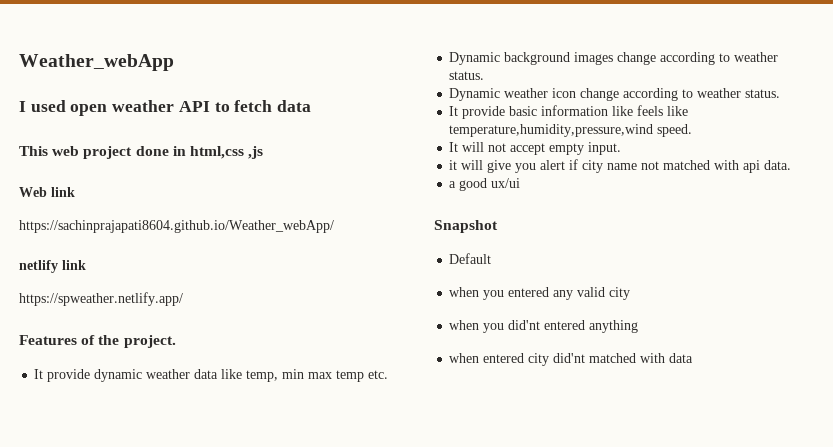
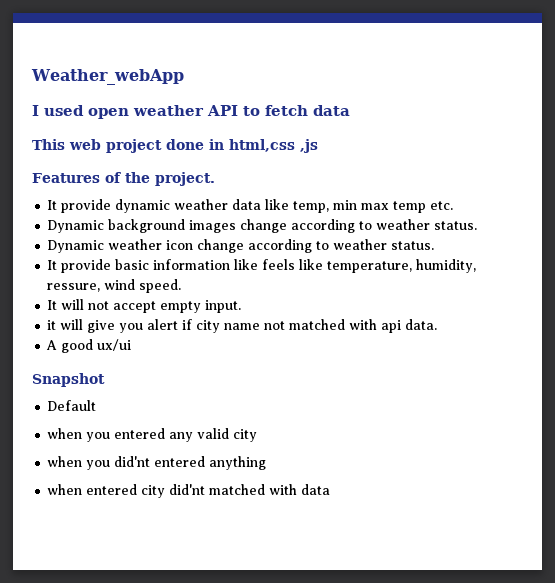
[19,187,75,197] [19,220,334,233] [19,260,86,273] [19,292,183,306] // Web link // https://sachinprajapati8604.github.io/Weather_webApp/ // netlify link // https://spweather.netlify.app/ -> (318, 146) none
[449,124,654,137] temperature,humidity,pressure,wind -> [327,259,477,273] [47,279,136,292] temperature, humidity, ressure, wind
[449,181,457,188] a -> [46,340,58,350] A

